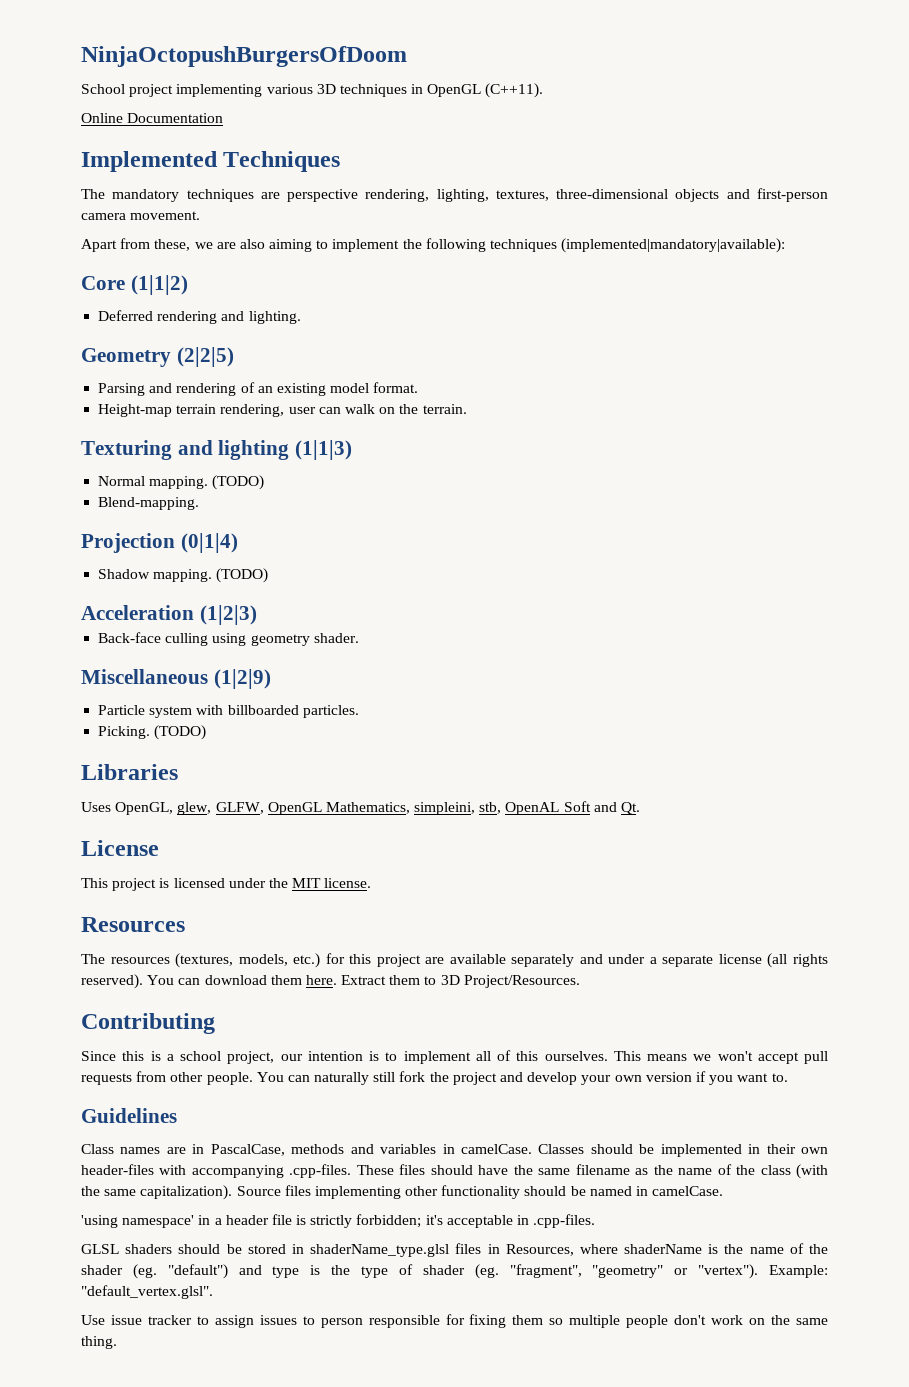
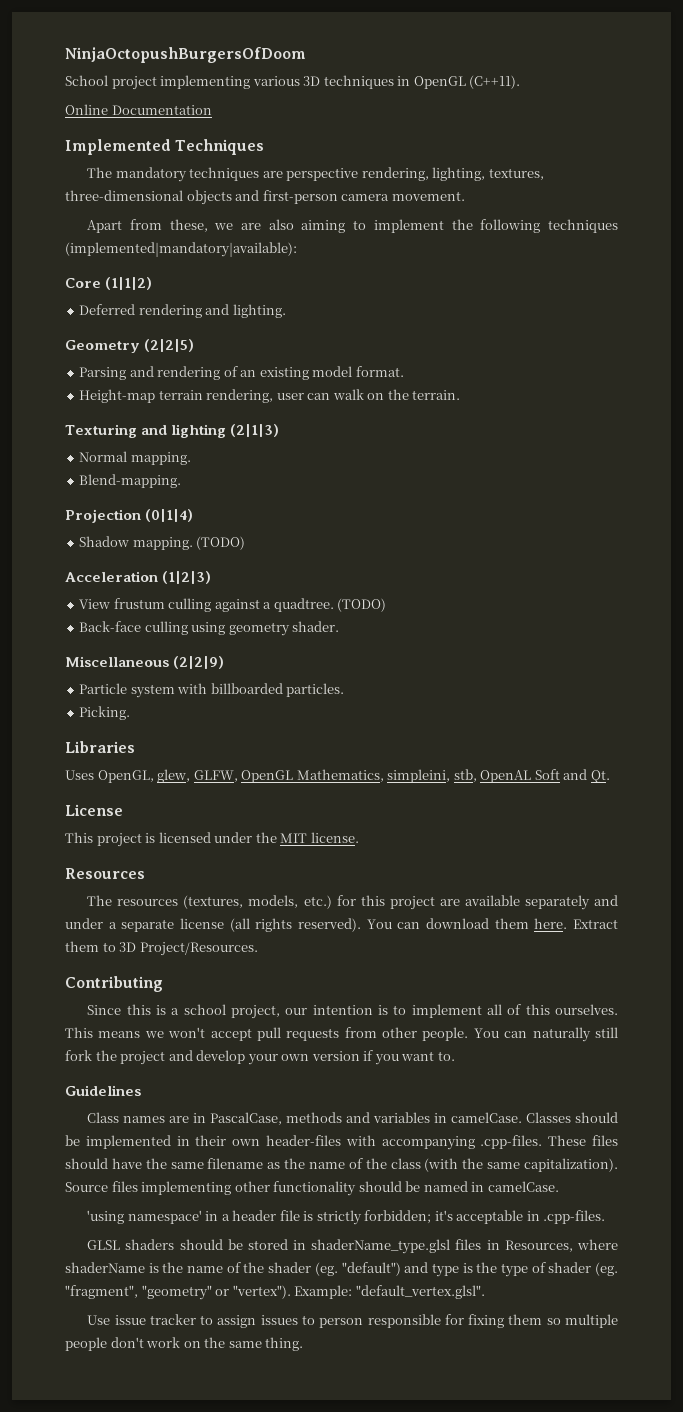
[295,440,353,460] (1|1|3) -> [230,424,280,437] (2|1|3)
[212,475,265,490] (TODO) -> (191, 458) none
(257, 615) none -> [79,598,387,612] // View frustum culling against a quadtree. (TODO)
[213,669,271,689] (1|2|9) -> [173,656,225,669] (2|2|9)
[154,725,207,740] (TODO) -> (131, 713) none

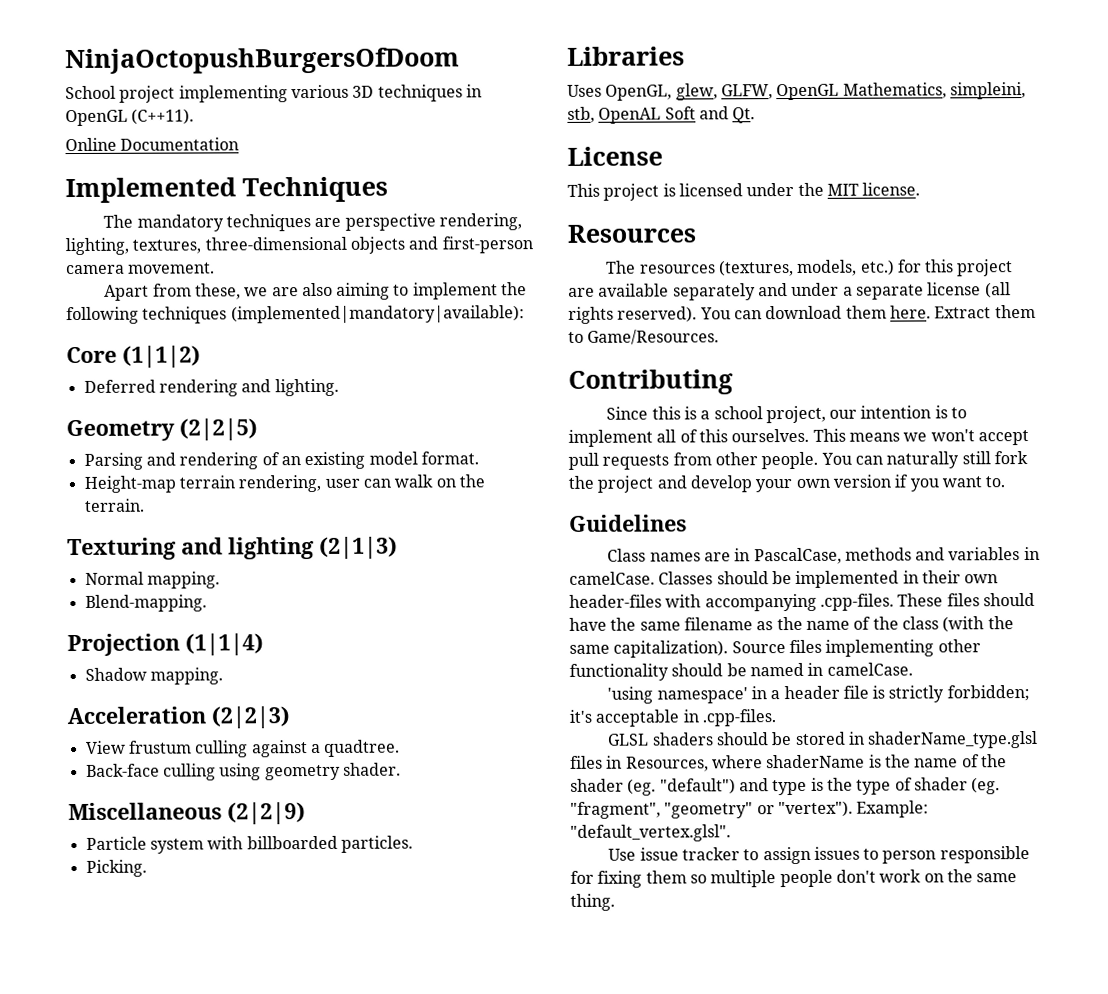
[145,509,194,522] (0|1|4) -> [185,633,264,656] (1|1|4)
[196,536,246,550] (TODO) -> (223, 676) none
[162,571,212,584] (1|2|3) -> [211,706,290,729] (2|2|3)
[337,598,387,612] (TODO) -> (401, 748) none
[119,942,258,956] 3D Project/Resources. -> [587,329,720,345] Game/Resources.

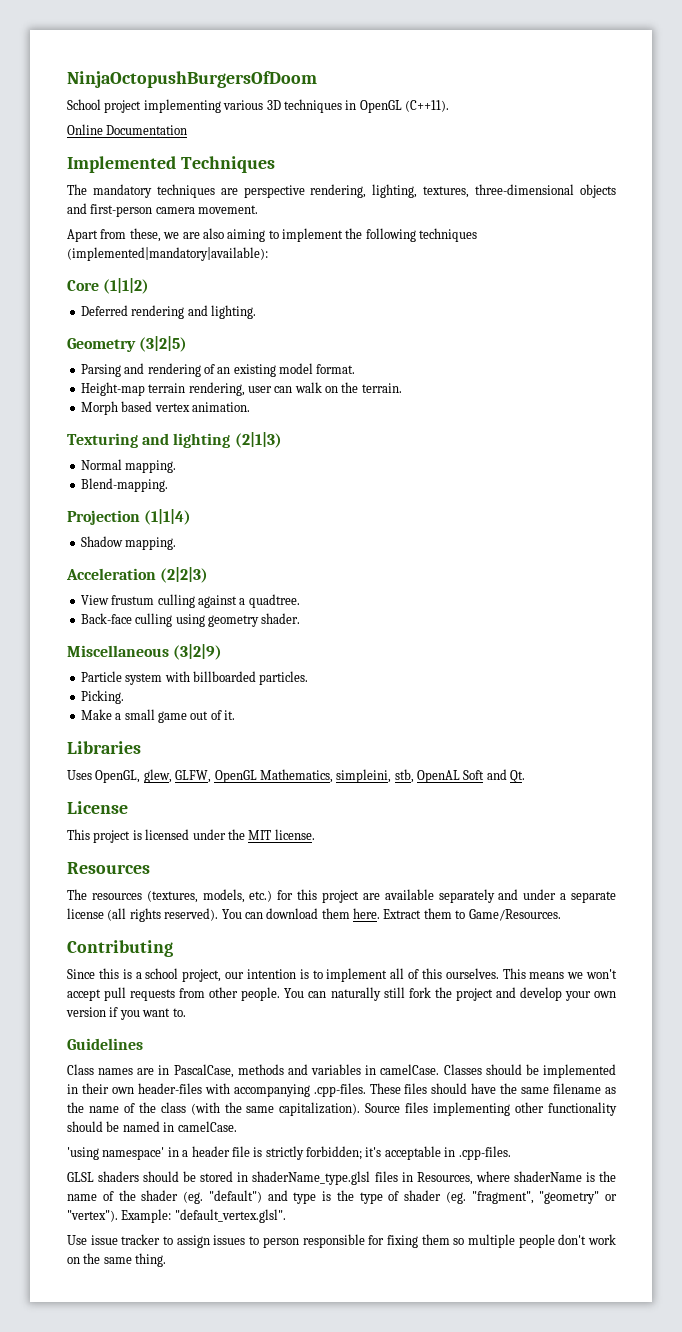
[179,418,258,441] (2|2|5) -> [139,336,188,352] (3|2|5)
(145, 505) none -> [80,401,250,415] // Morph based vertex animation.
[227,802,306,825] (2|2|9) -> [173,644,223,660] (3|2|9)
(147, 868) none -> [80,709,235,723] // Make a small game out of it.

